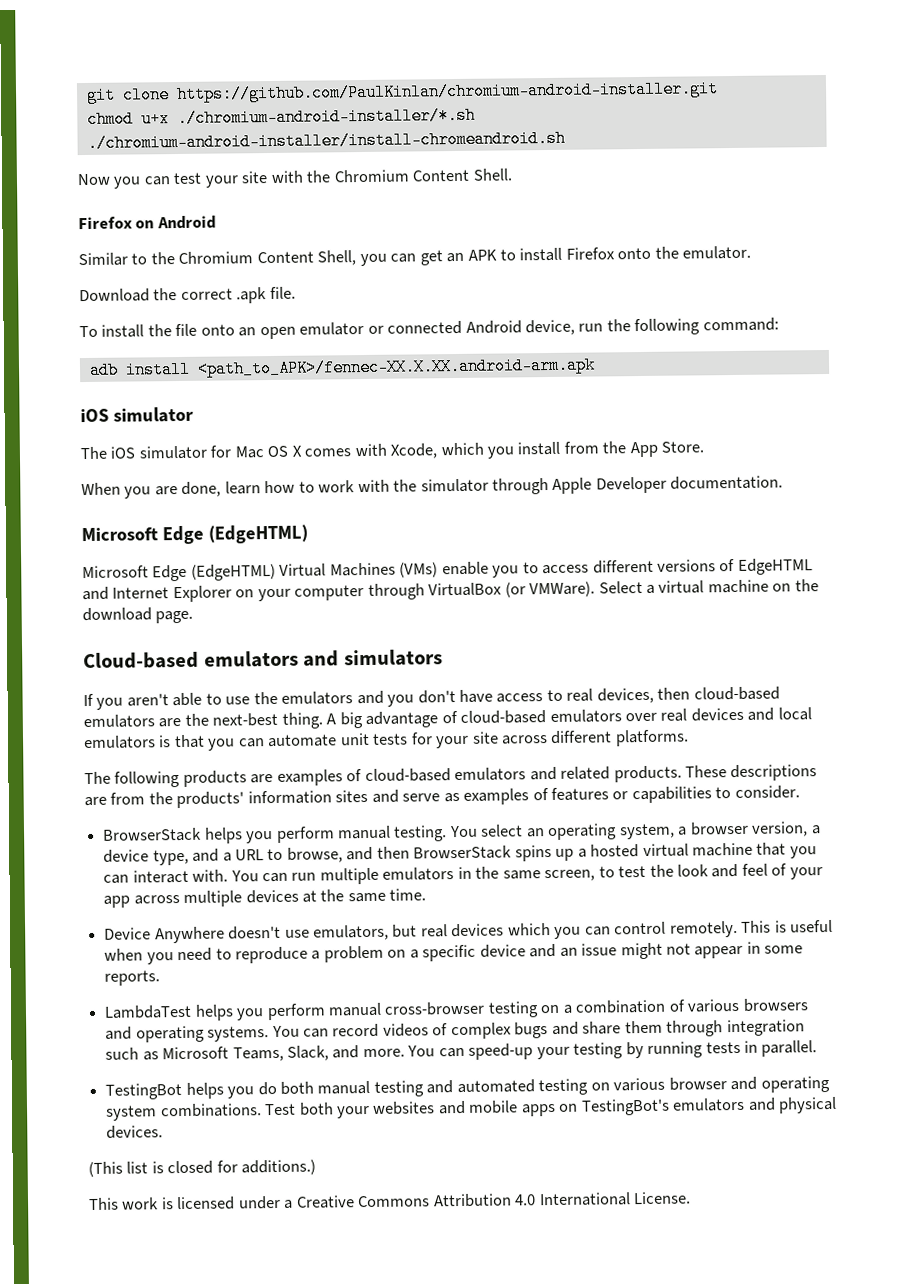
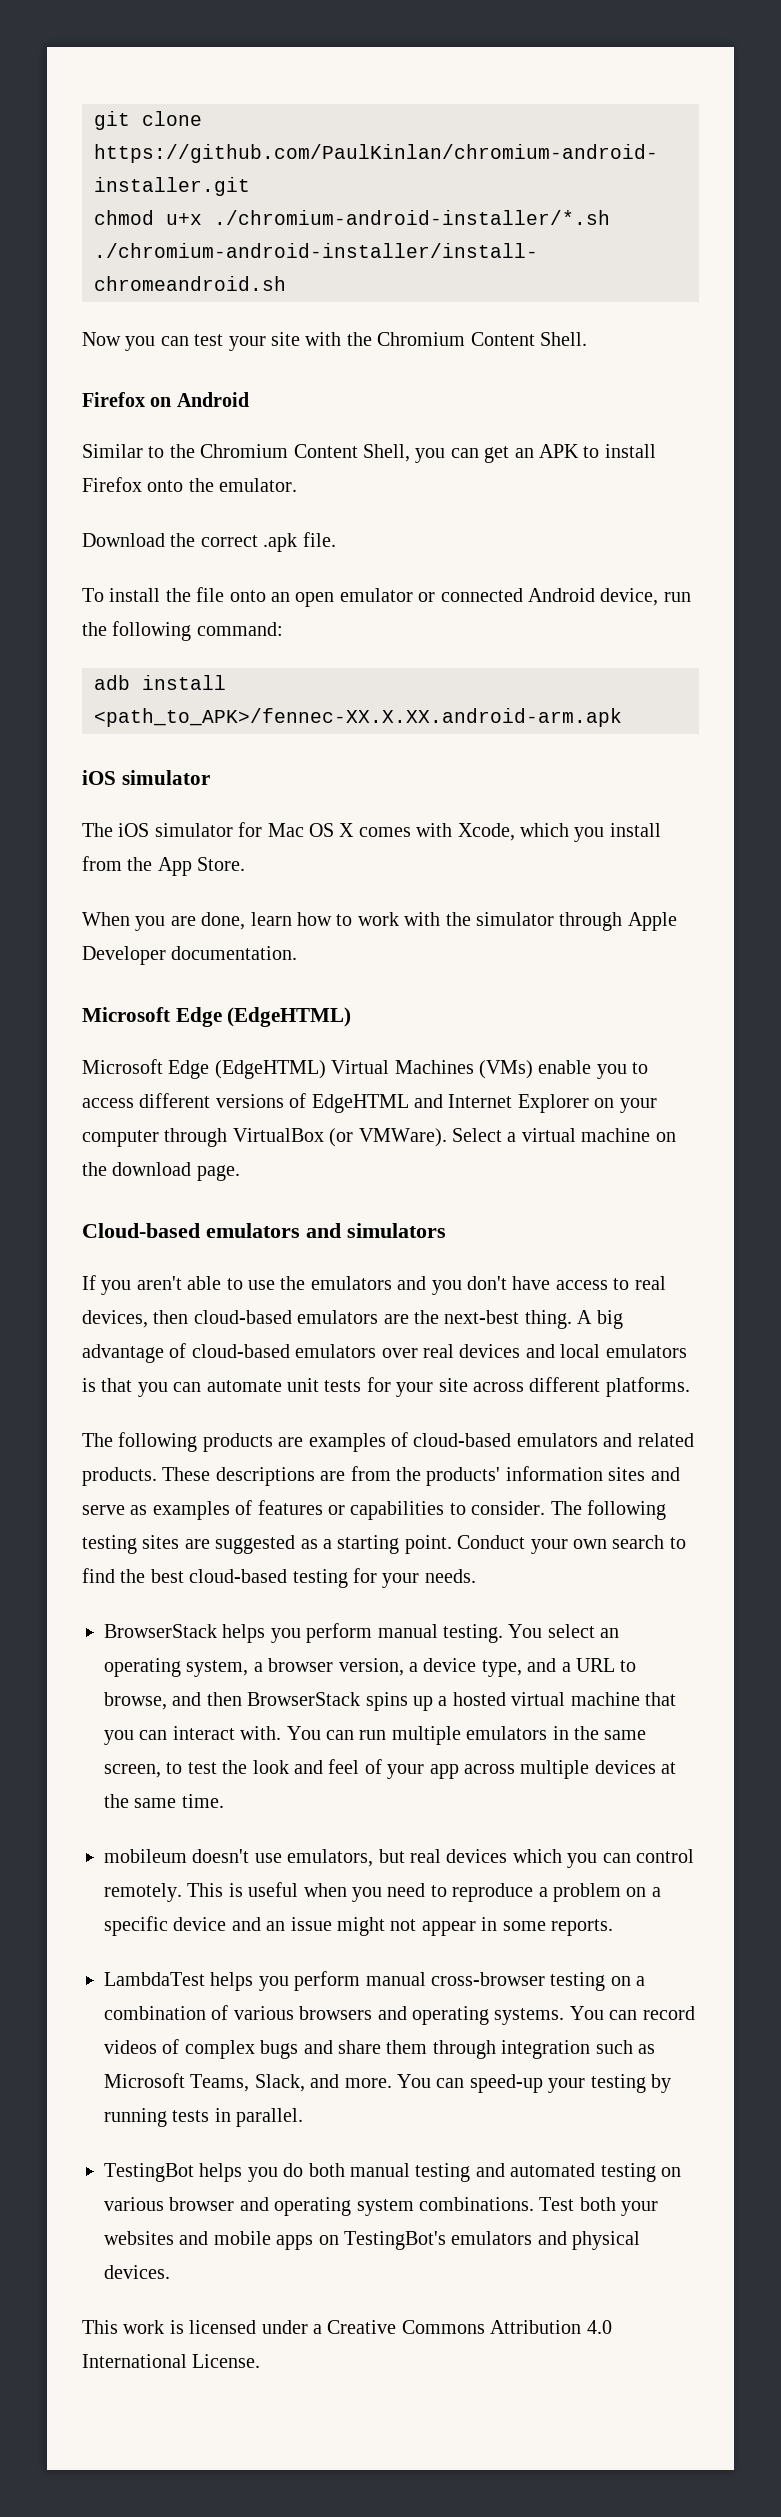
(800, 792) none -> [550,1500,666,1520] [82,1535,686,1554] [82,1568,476,1588] The following testing sites are suggested as a starting point. Conduct your own search to find the best cloud-based testing for your needs.
[104,926,225,944] Device Anywhere -> [104,1849,187,1863] mobileum
[88,1159,317,1178] // (This list is closed for additions.) -> (170, 2272) none

